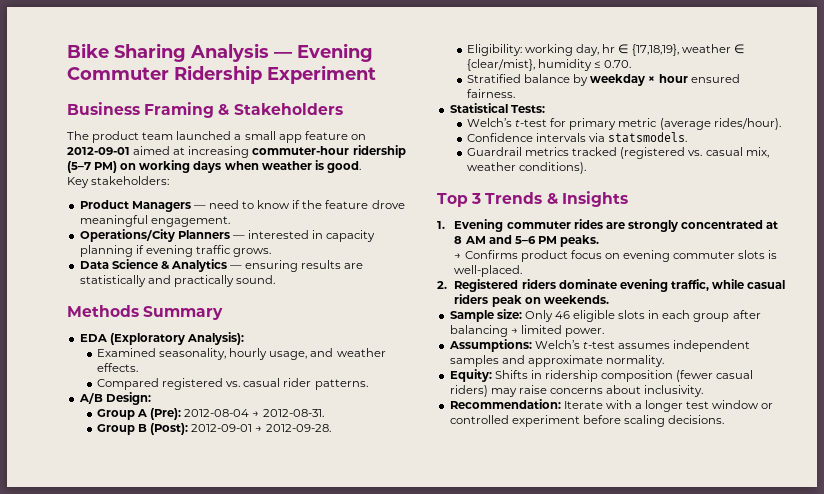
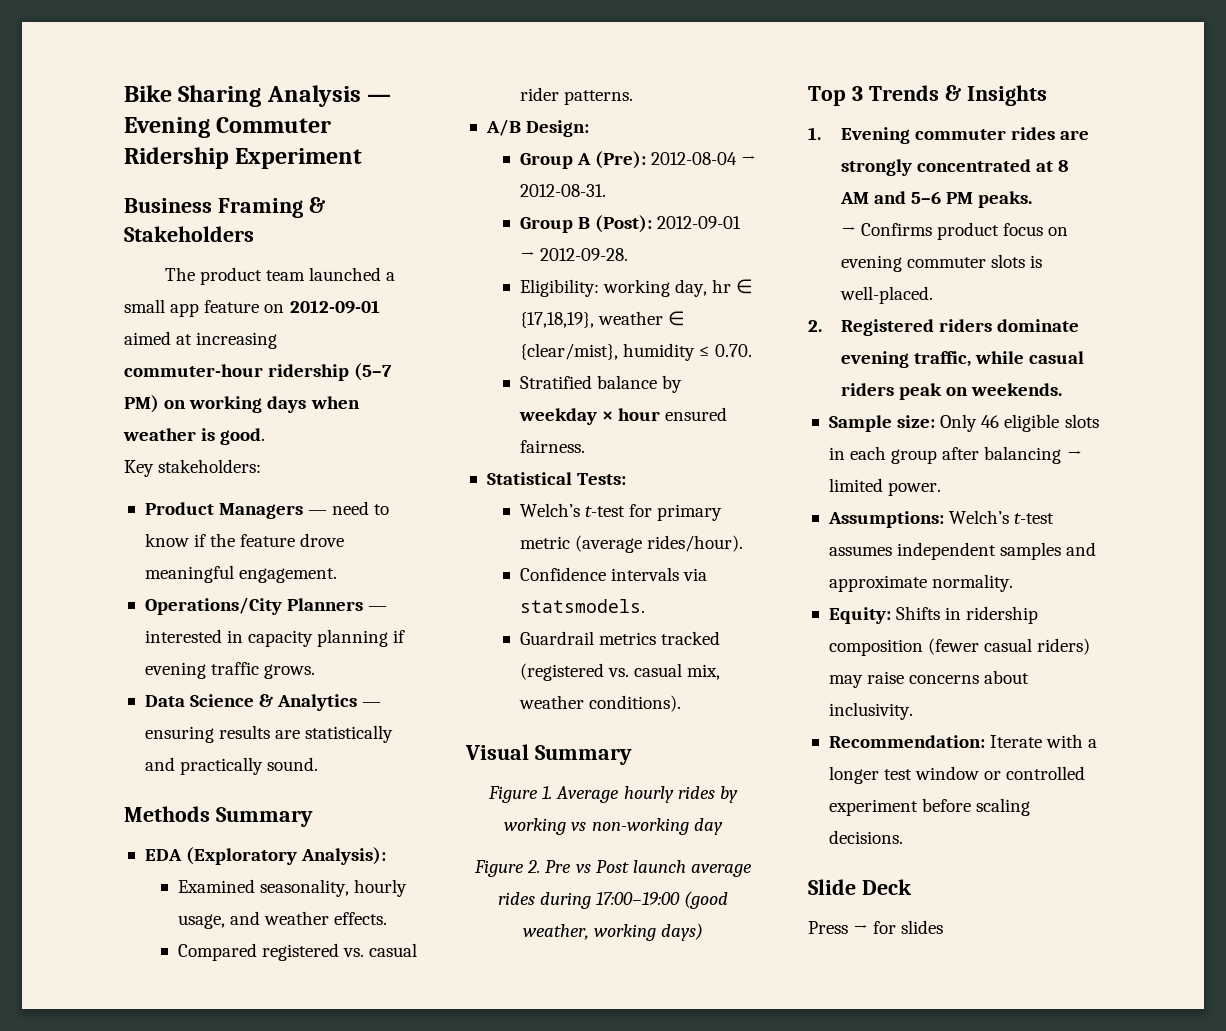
(587, 168) none -> [465,744,632,765] [488,786,738,803] [504,818,723,835] [474,860,752,877] [497,891,729,909] [522,923,704,941] // Visual Summary // Figure 1. Average hourly rides by working vs non-working day // Figure 2. Pre vs Post launch average rides during 17:00–19:00 (good weather, working days)
(725, 419) none -> [808,879,912,895] [808,920,944,934] // Slide Deck // Press → for slides

